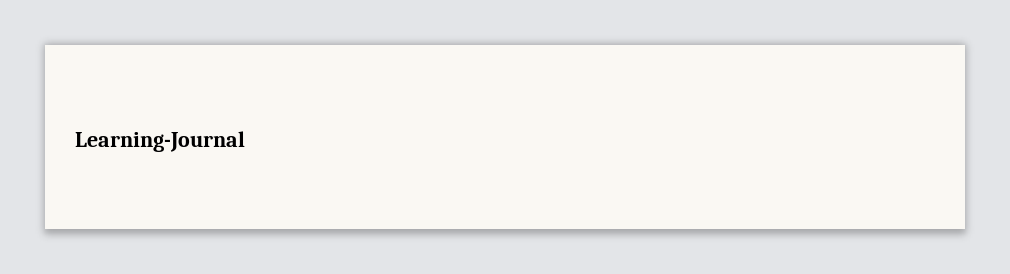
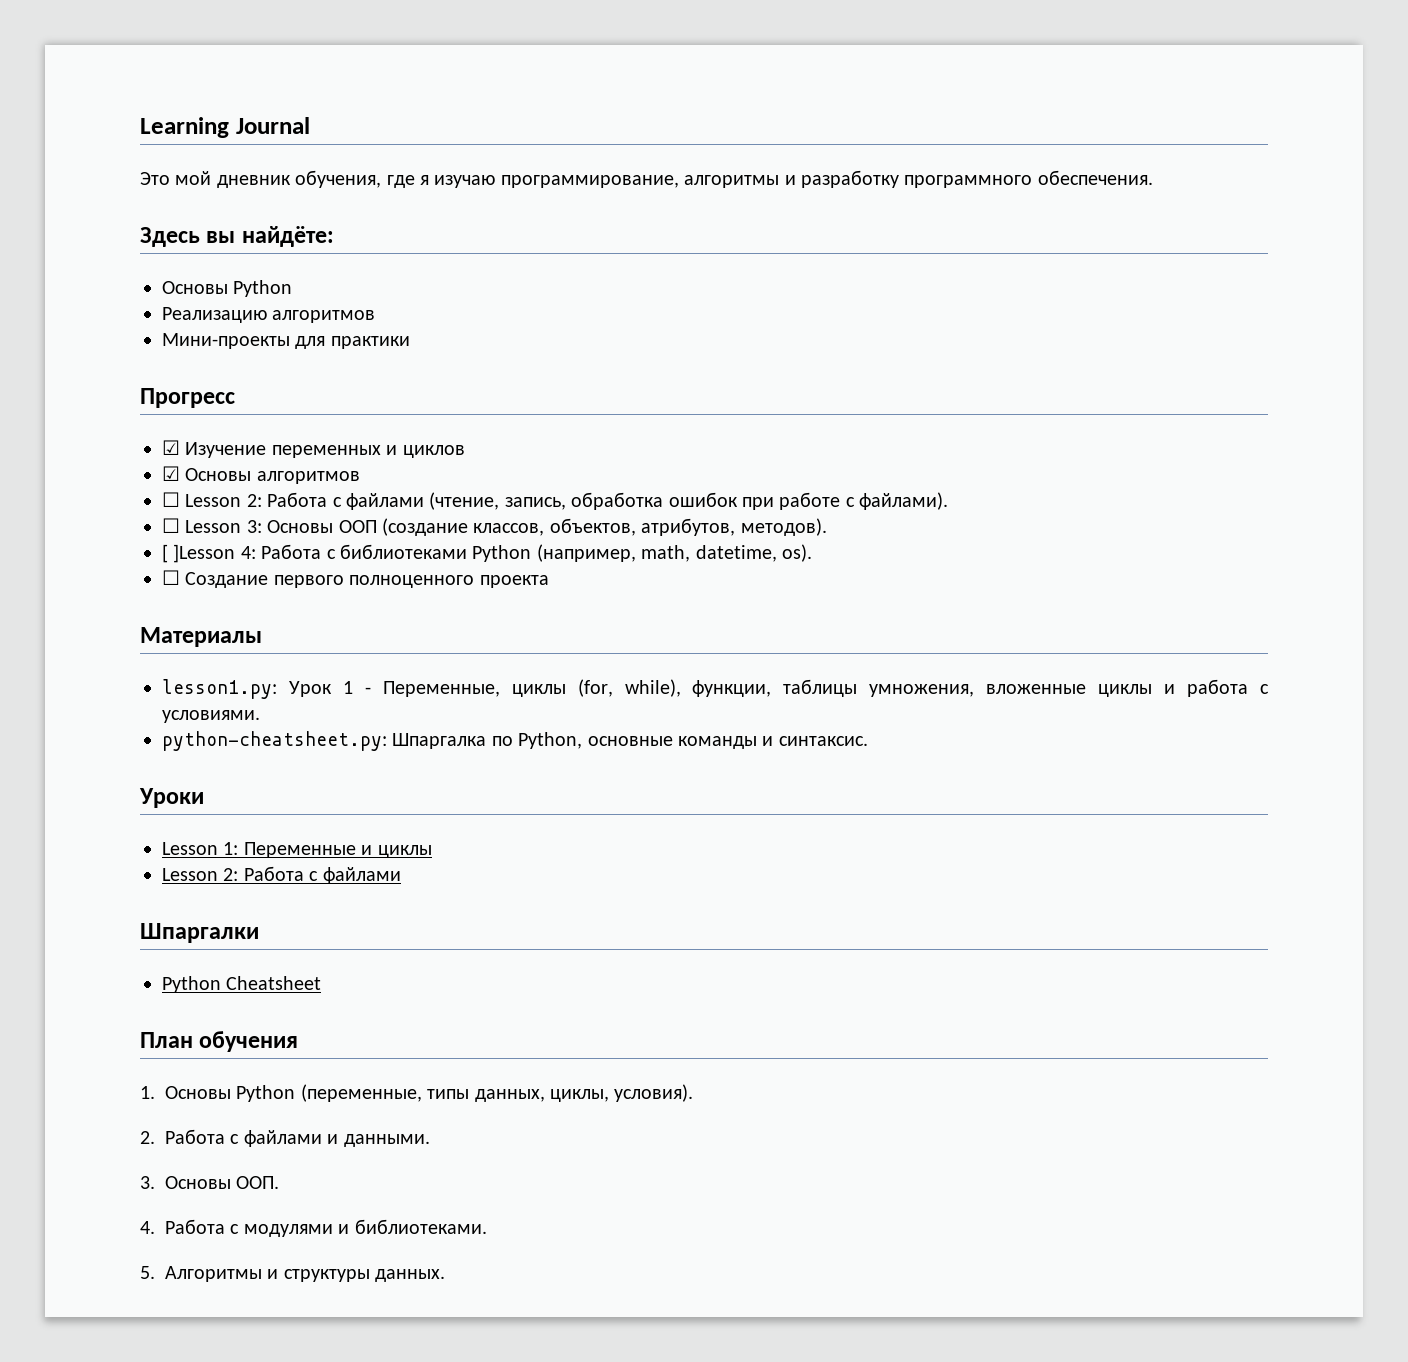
[75,131,245,152] Learning-Journal -> [140,117,310,138] [140,170,1153,188] [140,226,334,247] [162,280,293,297] [162,307,376,323] [162,333,410,349] [140,388,235,408] [162,440,465,458] [162,466,360,484] [162,492,949,510] [162,518,827,536] [162,544,812,563] [162,570,549,588] [140,627,262,647] [162,679,1269,699] [162,710,260,723] [162,731,868,751] [139,788,204,808] [162,842,432,858] [162,866,401,884] [140,923,259,943] [162,976,322,993] [140,1031,299,1052] [140,1084,694,1102] [140,1129,430,1147] [140,1176,280,1189] [140,1219,487,1237] [140,1266,446,1282] Learning Journal // Это мой дневник обучения, где я изучаю программирование, алгоритмы и разработку программного обеспечения. // Здесь вы найдёте: // Основы Python // Реализацию алгоритмов // Мини-проекты для практики // Прогресс // ☑ Изучение переменных и циклов // ☑ Основы алгоритмов // ☐ Lesson 2: Работа с файлами (чтение, запись, обработка ошибок при работе с файлами). // ☐ Lesson 3: Основы ООП (создание классов, объектов, атрибутов, методов). // [ ]Lesson 4: Работа с библиотеками Python (например, math, datetime, os). // ☐ Создание первого полноценного проекта // Материалы // lesson1.py: Урок 1 - Переменные, циклы (for, while), функции, таблицы умножения, вложенные циклы и работа с условиями. // python-cheatsheet.py: Шпаргалка по Python, основные команды и синтаксис. // Уроки // Lesson 1: Переменные и циклы // Lesson 2: Работа с файлами // Шпаргалки // Python Cheatsheet // План обучения // 1. Основы Python (переменные, типы данных, циклы, условия). // 2. Работа с файлами и данными. // 3. Основы ООП. // 4. Работа с модулями и библиотеками. // 5. Алгоритмы и структуры данных.

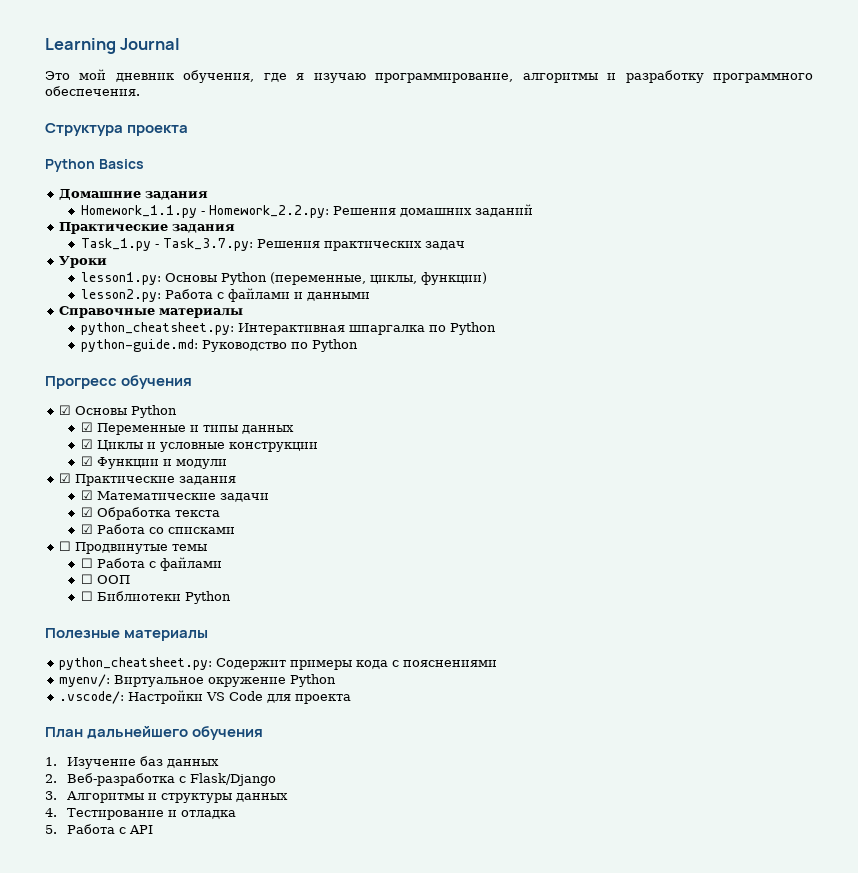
[140,226,334,247] [162,280,293,297] [162,307,376,323] [162,333,410,349] [140,388,235,408] [162,440,465,458] [162,466,360,484] [162,492,949,510] [162,518,827,536] [162,544,812,563] [162,570,549,588] [140,627,262,647] [162,679,1269,699] [162,710,260,723] [162,731,868,751] [139,788,204,808] [162,842,432,858] [162,866,401,884] [140,923,259,943] [162,976,322,993] Здесь вы найдёте: // Основы Python // Реализацию алгоритмов // Мини-проекты для практики // Прогресс // ☑ Изучение переменных и циклов // ☑ Основы алгоритмов // ☐ Lesson 2: Работа с файлами (чтение, запись, обработка ошибок при работе с файлами). // ☐ Lesson 3: Основы ООП (создание классов, объектов, атрибутов, методов). // [ ]Lesson 4: Работа с библиотеками Python (например, math, datetime, os). // ☐ Создание первого полноценного проекта // Материалы // lesson1.py: Урок 1 - Переменные, циклы (for, while), функции, таблицы умножения, вложенные циклы и работа с условиями. // python-cheatsheet.py: Шпаргалка по Python, основные команды и синтаксис. // Уроки // Lesson 1: Переменные и циклы // Lesson 2: Работа с файлами // Шпаргалки // Python Cheatsheet -> [45,123,189,136] [45,159,144,172] [59,189,209,200] [80,204,533,218] [59,222,236,234] [80,238,465,251] [59,256,108,268] [80,272,487,285] [80,288,370,302] [59,306,244,318] [80,322,496,335] [80,339,358,352] [45,375,193,389] [59,405,178,418] [80,422,294,435] [80,439,318,452] [80,456,227,469] [59,473,237,486] [80,490,269,502] [80,507,220,520] [80,524,235,534] [59,541,208,554] [80,557,222,571] [80,574,130,584] [80,591,231,604] [45,628,209,641] [59,657,498,670] [59,674,337,687] [59,690,352,704] Структура проекта // Python Basics // Домашние задания // Homework_1.1.py - Homework_2.2.py: Решения домашних заданий // Практические задания // Task_1.py - Task_3.7.py: Решения практических задач // Уроки // lesson1.py: Основы Python (переменные, циклы, функции) // lesson2.py: Работа с файлами и данными // Справочные материалы // python_cheatsheet.py: Интерактивная шпаргалка по Python // python-guide.md: Руководство по Python // Прогресс обучения // ☑ Основы Python // ☑ Переменные и типы данных // ☑ Циклы и условные конструкции // ☑ Функции и модули // ☑ Практические задания // ☑ Математические задачи // ☑ Обработка текста // ☑ Работа со списками // ☐ Продвинутые темы // ☐ Работа с файлами // ☐ ООП // ☐ Библиотеки Python // Полезные материалы // python_cheatsheet.py: Содержит примеры кода с пояснениями // myenv/: Виртуальное окружение Python // .vscode/: Настройки VS Code для проекта
(193, 1040) none -> [87,726,189,739] дальнейшего
[165,1084,694,1102] [140,1129,430,1147] [140,1176,280,1189] [140,1219,487,1237] [140,1266,446,1282] Основы Python (переменные, типы данных, циклы, условия). // 2. Работа с файлами и данными. // 3. Основы ООП. // 4. Работа с модулями и библиотеками. // 5. Алгоритмы и структуры данных. -> [66,756,219,769] [45,773,276,786] [45,791,288,803] [45,808,236,820] [45,824,153,834] Изучение баз данных // 2. Веб-разработка с Flask/Django // 3. Алгоритмы и структуры данных // 4. Тестирование и отладка // 5. Работа с API

